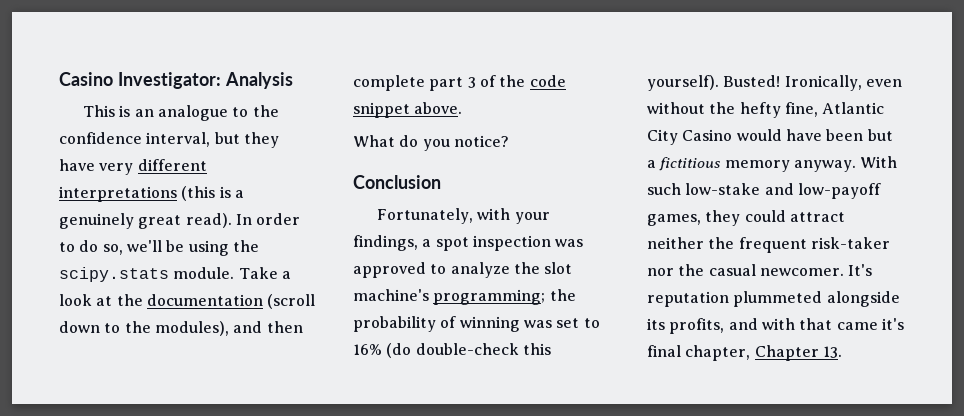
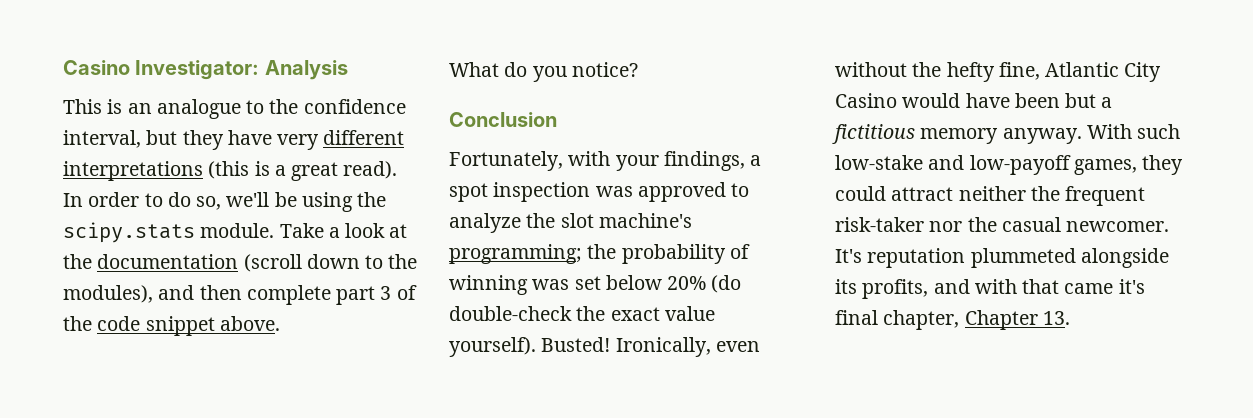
[59,213,134,229] genuinely -> (286, 170) none
[583,318,600,328] [353,343,551,358] to 16% (do double-check this -> [605,275,742,293] [449,306,715,321] below 20% (do double-check the exact value

